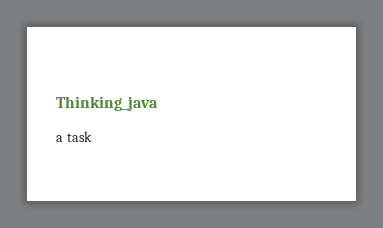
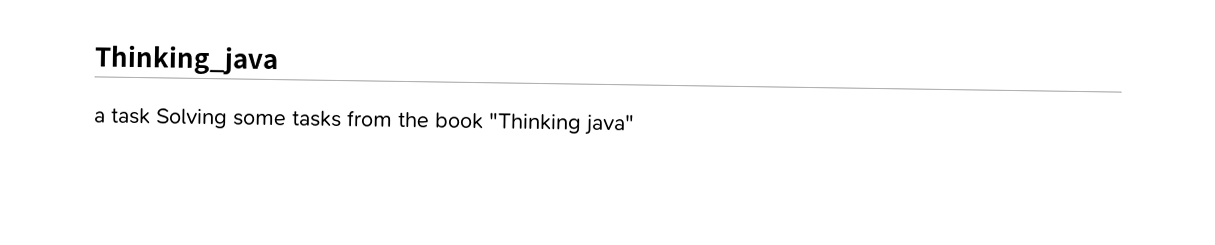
(92, 136) none -> [155,108,635,136] Solving some tasks from the book "Thinking java"

